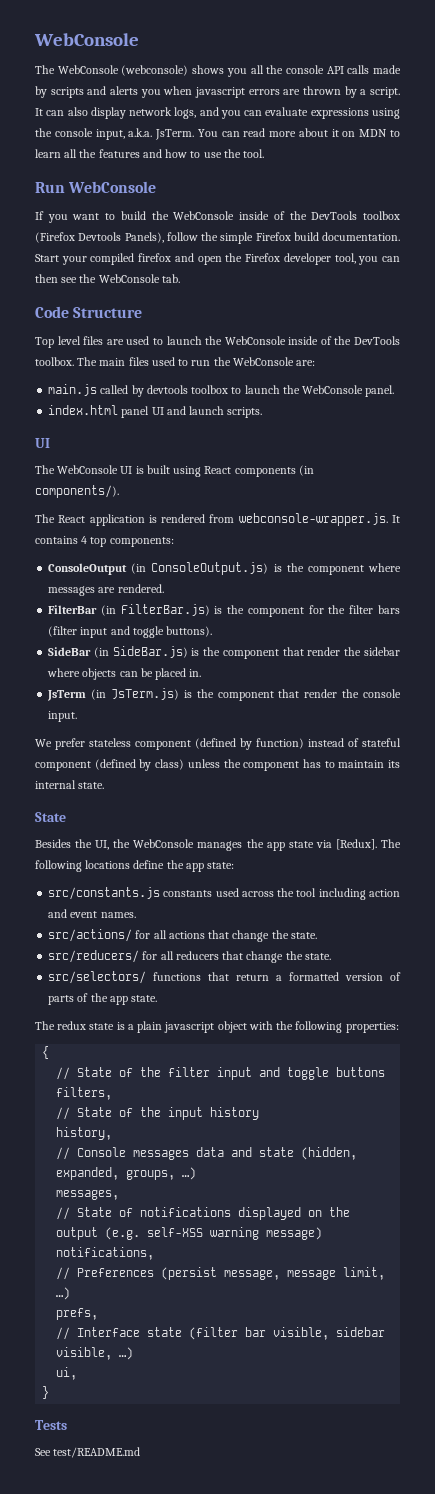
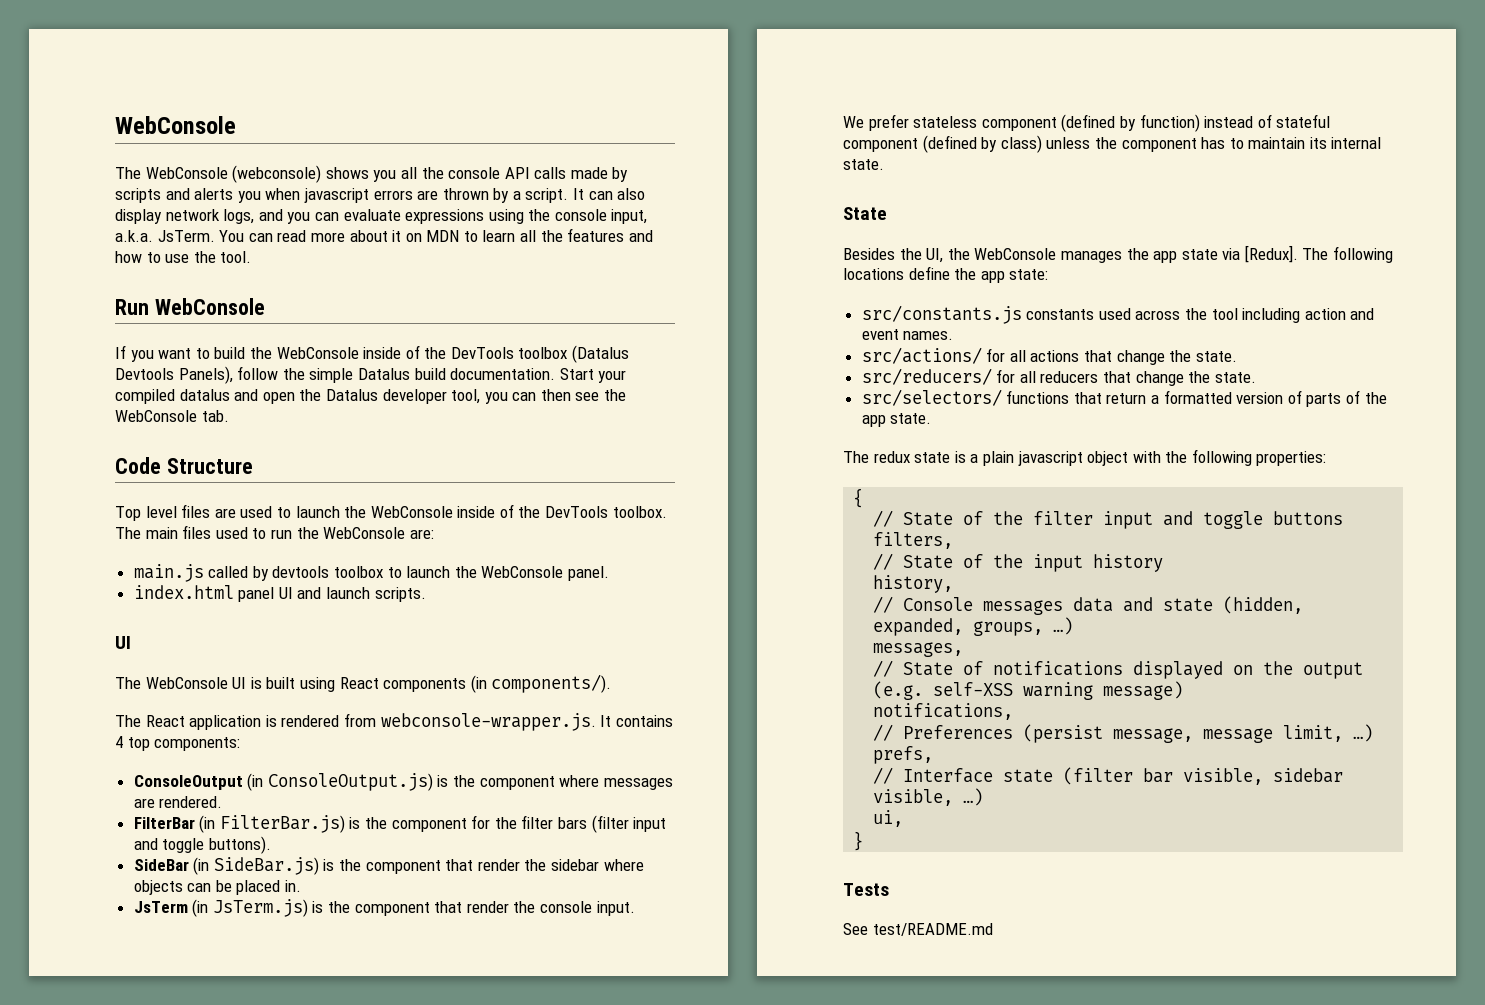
[35,232,75,243] (Firefox -> [572,345,630,363] (Datalus
[255,232,291,241] Firefox -> [357,368,410,380] Datalus
[138,253,172,262] firefox -> [179,389,230,401] datalus
[245,253,281,262] Firefox -> [325,389,378,401] Datalus

